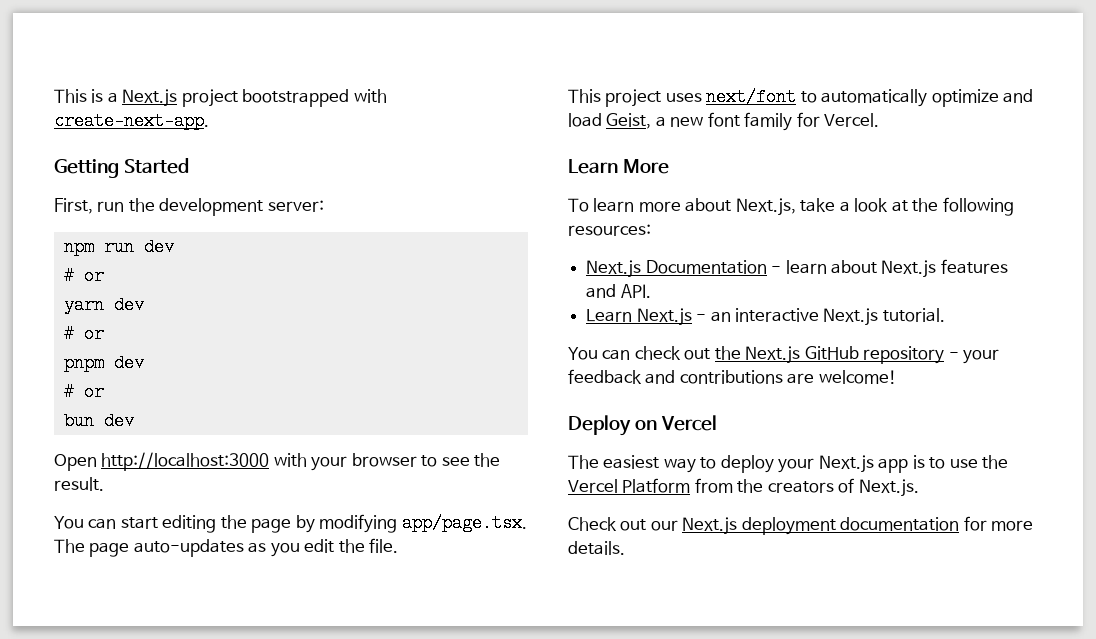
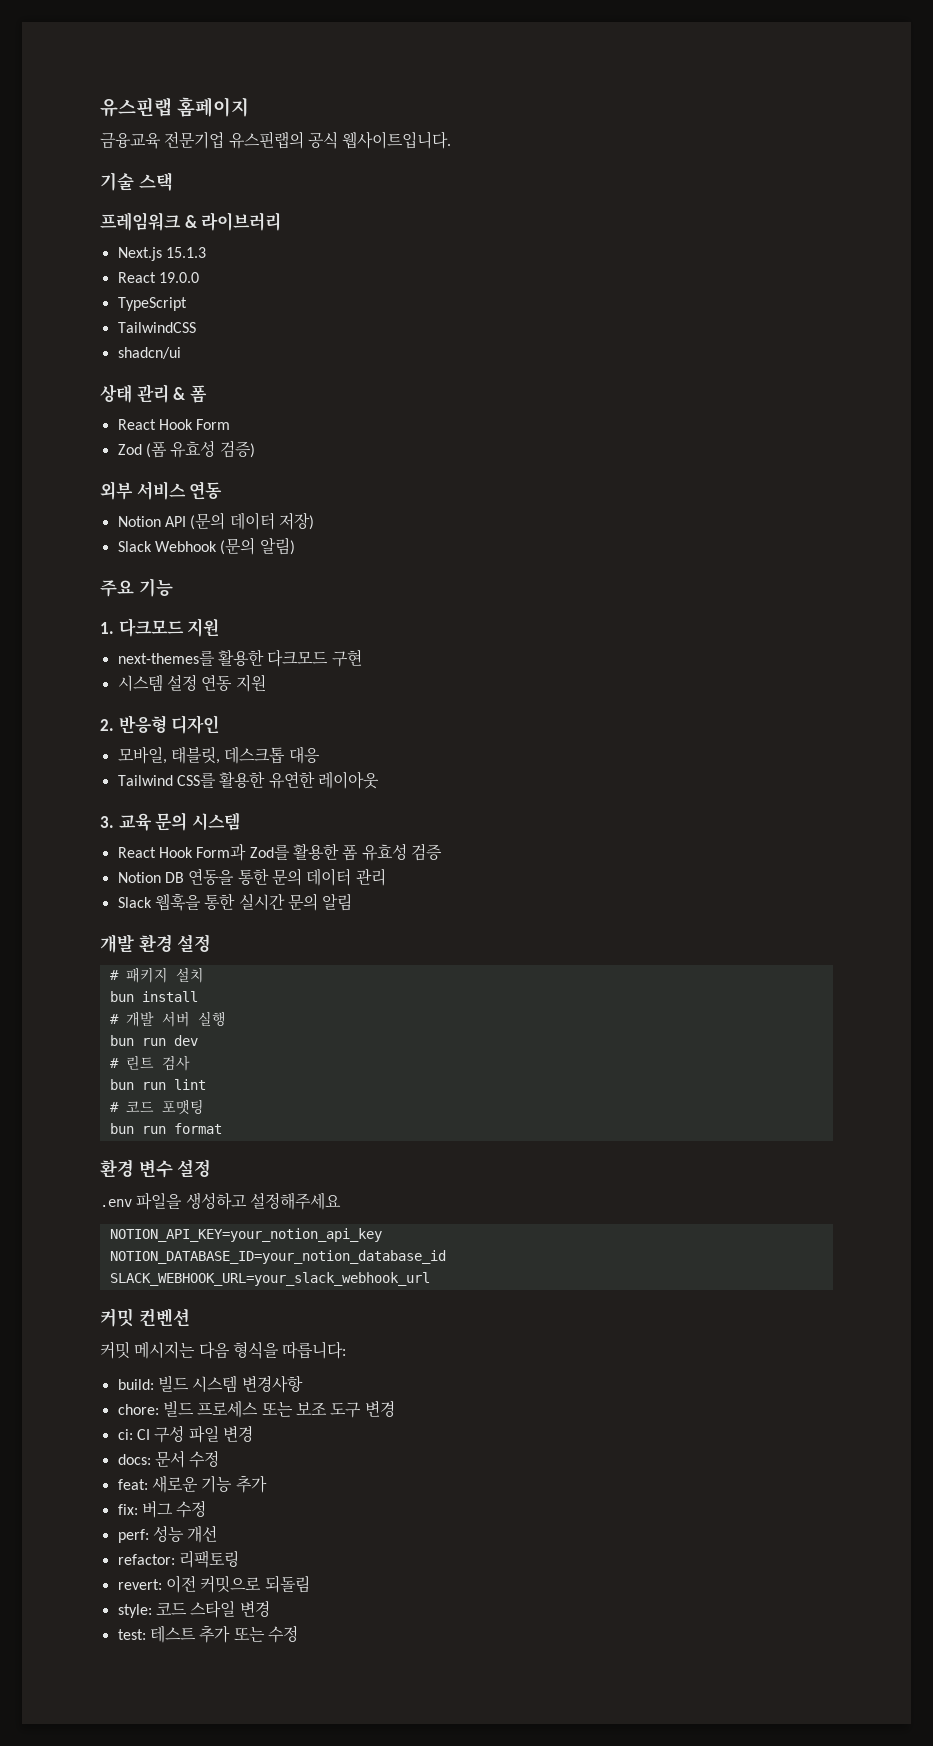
[54,89,387,107] [54,112,209,130] [54,158,190,178] [54,198,324,216] [63,238,174,256] [63,267,104,285] [63,296,144,314] [63,325,104,343] [63,354,144,372] [63,383,104,401] [63,412,134,430] [54,452,501,471] [54,477,104,491] [54,514,527,533] [54,538,399,557] [568,88,1034,107] [568,112,880,131] [568,159,670,174] [568,197,1014,216] [568,224,651,236] [586,259,1008,278] [586,284,651,298] [586,308,945,326] [568,346,1000,364] [568,369,897,384] [568,415,718,436] [568,455,1009,473] [568,478,919,497] [568,516,1034,535] [568,541,625,555] This is a Next.js project bootstrapped with create-next-app. // Getting Started // First, run the development server: // npm run dev // # or // yarn dev // # or // pnpm dev // # or // bun dev // Open http://localhost:3000 with your browser to see the result. // You can start editing the page by modifying app/page.tsx. The page auto-updates as you edit the file. // This project uses next/font to automatically optimize and load Geist, a new font family for Vercel. // Learn More // To learn more about Next.js, take a look at the following resources: // Next.js Documentation - learn about Next.js features and API. // Learn Next.js - an interactive Next.js tutorial. // You can check out the Next.js GitHub repository - your feedback and contributions are welcome! // Deploy on Vercel // The easiest way to deploy your Next.js app is to use the Vercel Platform from the creators of Next.js. // Check out our Next.js deployment documentation for more details. -> [100,97,249,117] [100,131,452,149] [100,172,173,191] [100,212,282,231] [117,247,206,261] [117,272,199,283] [117,297,187,311] [117,322,196,333] [117,347,181,359] [100,384,207,403] [117,419,231,430] [117,440,255,458] [100,481,223,500] [117,512,314,530] [117,537,295,555] [100,578,173,597] [100,618,220,637] [117,649,362,667] [117,674,266,692] [100,715,220,734] [117,746,320,764] [117,771,379,789] [100,812,240,831] [117,843,442,861] [117,868,386,886] [117,893,353,911] [100,934,212,953] [109,967,204,983] [109,991,198,1002] [109,1011,226,1027] [109,1035,198,1046] [109,1055,190,1071] [109,1079,206,1090] [109,1099,204,1115] [109,1123,222,1134] [100,1159,212,1178] [100,1192,341,1210] [109,1228,382,1242] [109,1250,446,1264] [109,1272,430,1286] [100,1308,190,1327] [100,1341,347,1359] [117,1375,303,1393] [117,1400,395,1418] [117,1425,253,1443] [117,1450,220,1468] [117,1475,267,1493] [117,1500,207,1518] [117,1525,218,1543] [117,1550,239,1568] [117,1575,310,1593] [117,1600,270,1618] [117,1625,298,1643] 유스핀랩 홈페이지 // 금융교육 전문기업 유스핀랩의 공식 웹사이트입니다. // 기술 스택 // 프레임워크 & 라이브러리 // Next.js 15.1.3 // React 19.0.0 // TypeScript // TailwindCSS // shadcn/ui // 상태 관리 & 폼 // React Hook Form // Zod (폼 유효성 검증) // 외부 서비스 연동 // Notion API (문의 데이터 저장) // Slack Webhook (문의 알림) // 주요 기능 // 1. 다크모드 지원 // next-themes를 활용한 다크모드 구현 // 시스템 설정 연동 지원 // 2. 반응형 디자인 // 모바일, 태블릿, 데스크톱 대응 // Tailwind CSS를 활용한 유연한 레이아웃 // 3. 교육 문의 시스템 // React Hook Form과 Zod를 활용한 폼 유효성 검증 // Notion DB 연동을 통한 문의 데이터 관리 // Slack 웹훅을 통한 실시간 문의 알림 // 개발 환경 설정 // # 패키지 설치 // bun install // # 개발 서버 실행 // bun run dev // # 린트 검사 // bun run lint // # 코드 포맷팅 // bun run format // 환경 변수 설정 // .env 파일을 생성하고 설정해주세요 // NOTION_API_KEY=your_notion_api_key // NOTION_DATABASE_ID=your_notion_database_id // SLACK_WEBHOOK_URL=your_slack_webhook_url // 커밋 컨벤션 // 커밋 메시지는 다음 형식을 따릅니다: // build: 빌드 시스템 변경사항 // chore: 빌드 프로세스 또는 보조 도구 변경 // ci: CI 구성 파일 변경 // docs: 문서 수정 // feat: 새로운 기능 추가 // fix: 버그 수정 // perf: 성능 개선 // refactor: 리팩토링 // revert: 이전 커밋으로 되돌림 // style: 코드 스타일 변경 // test: 테스트 추가 또는 수정

